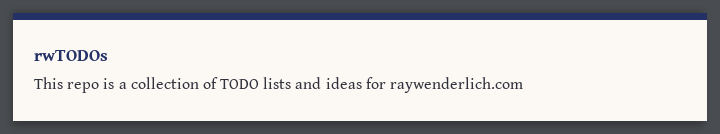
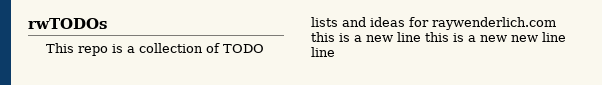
(524, 85) none -> [311,32,566,42] [311,47,335,57] this is a new line this is a new new line line

